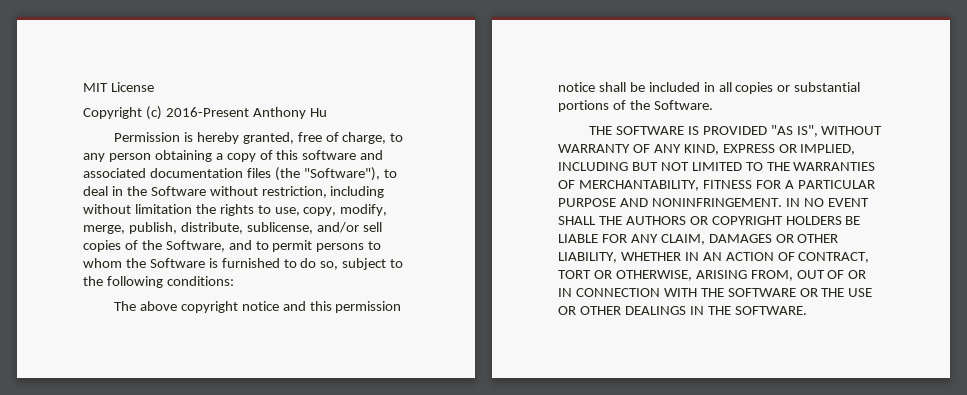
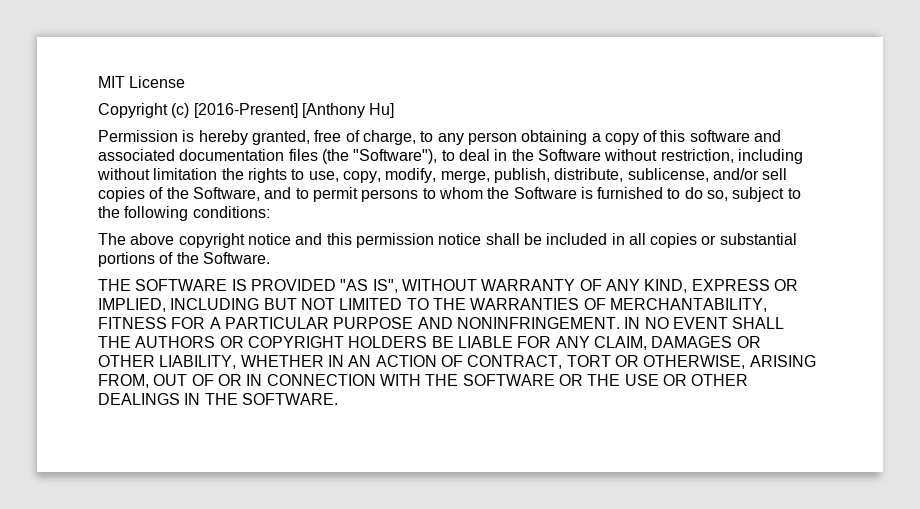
[165,107,327,119] 2016-Present Anthony Hu -> [193,103,395,118] [2016-Present] [Anthony Hu]

